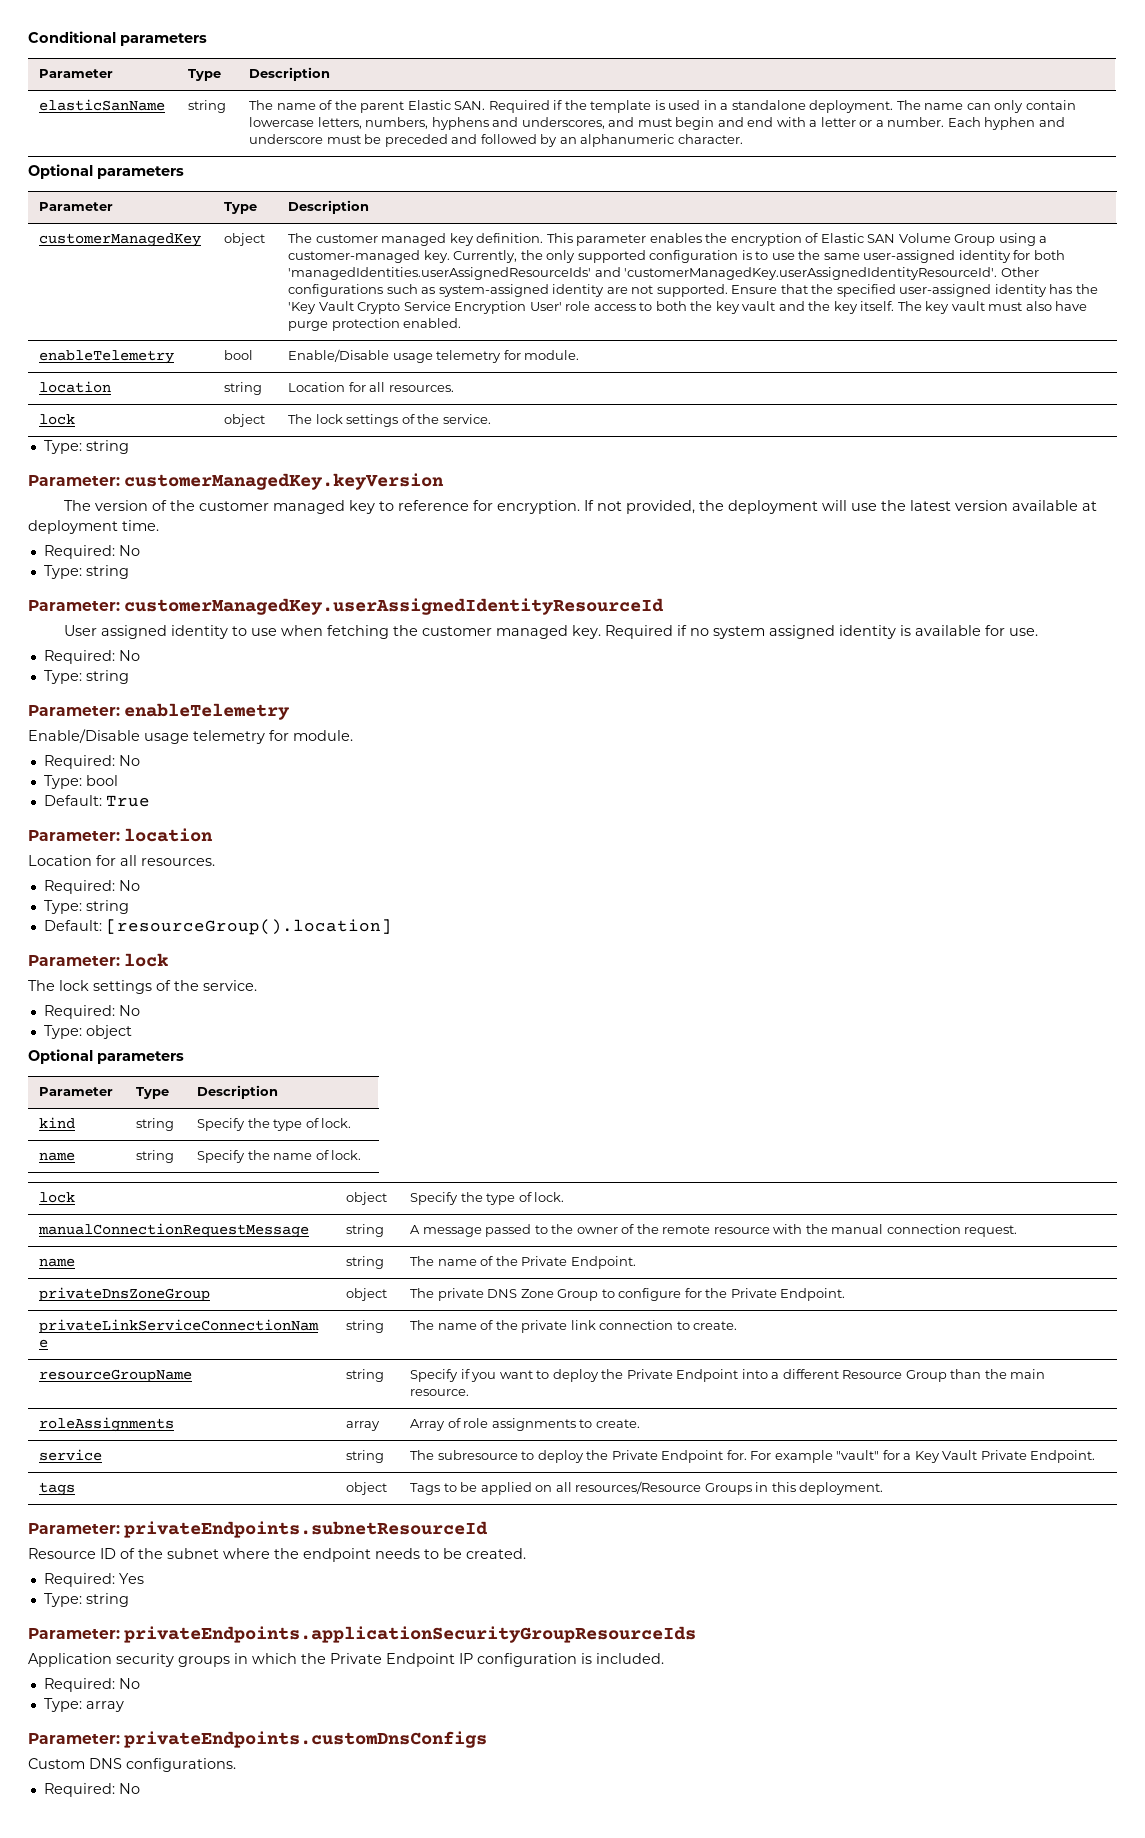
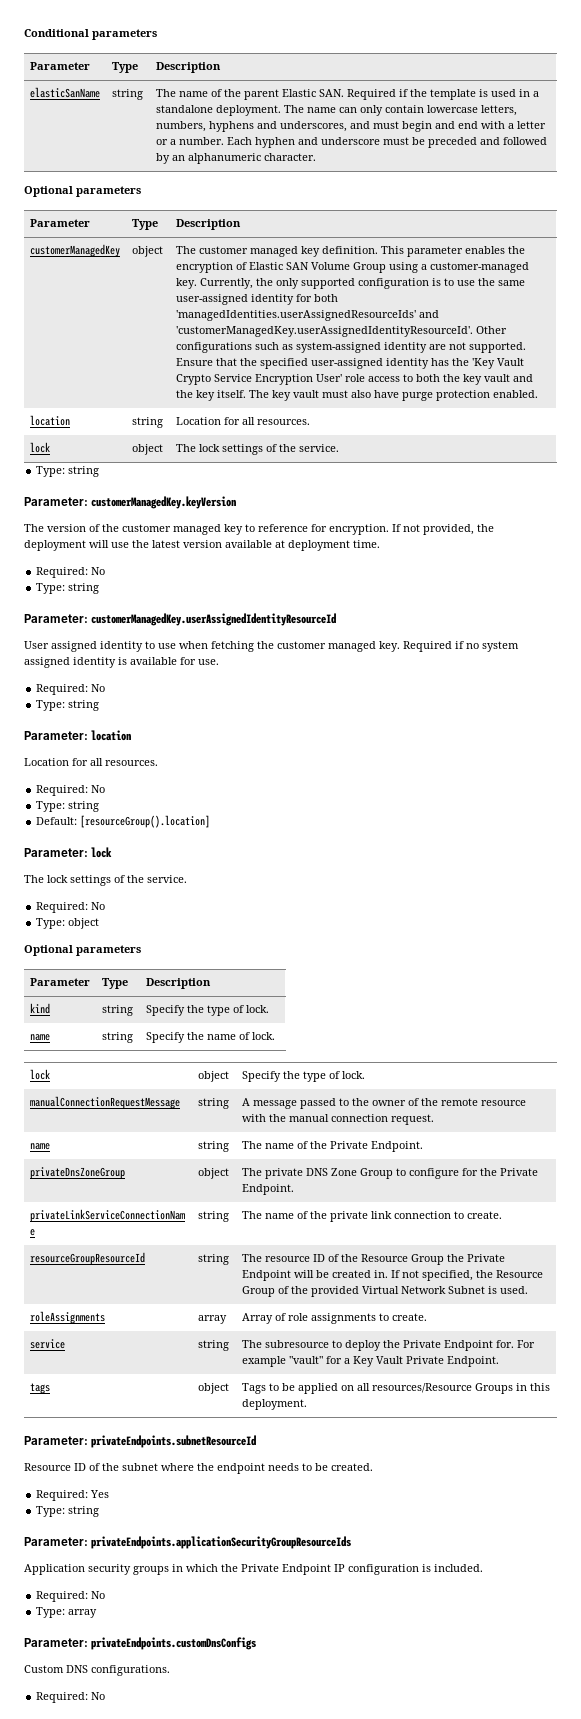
[39,350,175,364] [224,350,254,360] [288,349,580,363] // enableTelemetry | bool | Enable/Disable usage telemetry for module. -> (538, 394) none
[28,703,291,720] [28,729,353,744] [43,755,140,769] [43,775,118,789] [43,795,150,807] // Parameter: enableTelemetry // Enable/Disable usage telemetry for module. // Required: No // Type: bool // Default: True -> (100, 705) none
[39,1369,193,1382] [346,1369,385,1382] [410,1369,1046,1382] [410,1389,470,1396] resourceGroupName | string | Specify if you want to deploy the Private Endpoint into a different Resource Group than the main resource. -> [29,1252,145,1265] [197,1254,229,1265] [241,1254,505,1265] [241,1270,543,1281] [241,1286,528,1297] resourceGroupResourceId | string | The resource ID of the Resource Group the Private Endpoint will be created in. If not specified, the Resource Group of the provided Virtual Network Subnet is used.

